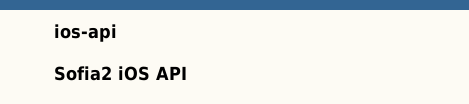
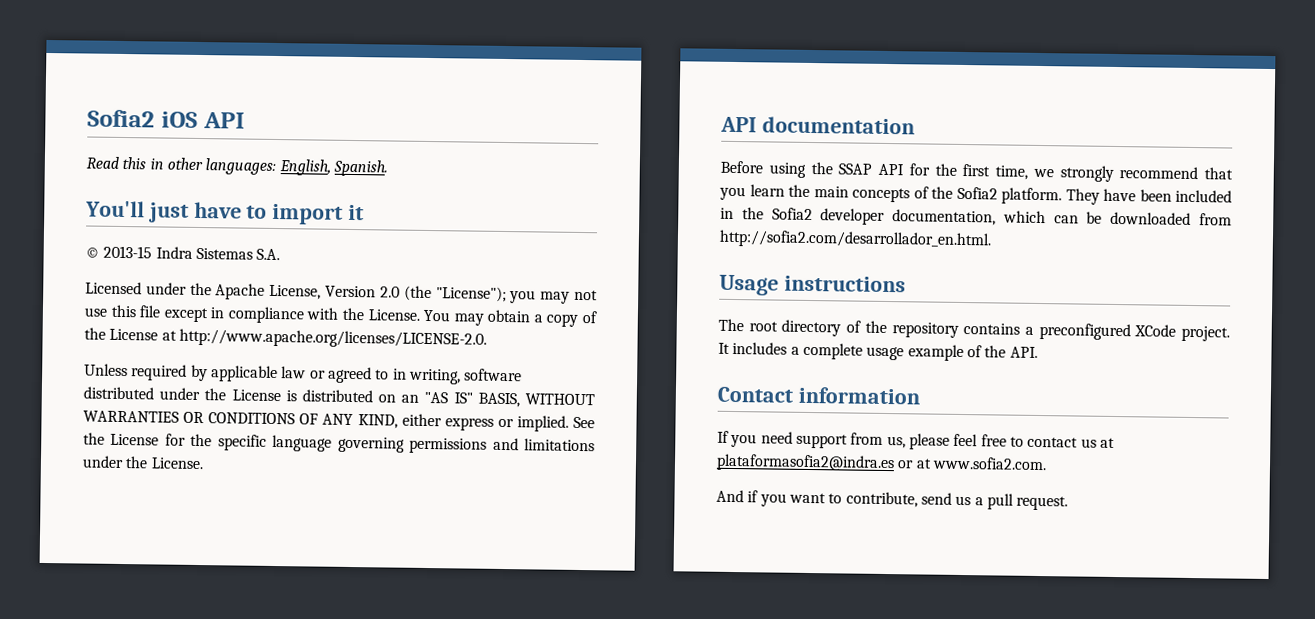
[54,24,117,42] ios-api // -> (87, 118) none
(187, 73) none -> [86,156,388,177] [85,200,365,225] [85,245,281,261] [85,281,598,304] [84,304,597,327] [84,327,487,349] [84,363,523,385] [83,386,595,408] [83,410,596,432] [83,432,595,454] [82,455,204,470] [720,116,915,135] [720,160,1233,182] [719,184,1232,205] [720,207,1232,226] [719,229,992,250] [719,274,906,296] [718,318,1230,342] [718,341,1038,362] [717,386,920,405] [717,430,1115,450] [716,453,1047,473] [716,489,1069,511] // Read this in other languages: English, Spanish. // You'll just have to import it // © 2013-15 Indra Sistemas S.A. // Licensed under the Apache License, Version 2.0 (the "License"); you may not use this file except in compliance with the License. You may obtain a copy of the License at http://www.apache.org/licenses/LICENSE-2.0. // Unless required by applicable law or agreed to in writing, software distributed under the License is distributed on an "AS IS" BASIS, WITHOUT WARRANTIES OR CONDITIONS OF ANY KIND, either express or implied. See the License for the specific language governing permissions and limitations under the License. // API documentation // Before using the SSAP API for the first time, we strongly recommend that you learn the main concepts of the Sofia2 platform. They have been included in the Sofia2 developer documentation, which can be downloaded from http://sofia2.com/desarrollador_en.html. // Usage instructions // The root directory of the repository contains a preconfigured XCode project. It includes a complete usage example of the API. // Contact information // If you need support from us, please feel free to contact us at plataformasofia2@indra.es or at www.sofia2.com. // And if you want to contribute, send us a pull request.

